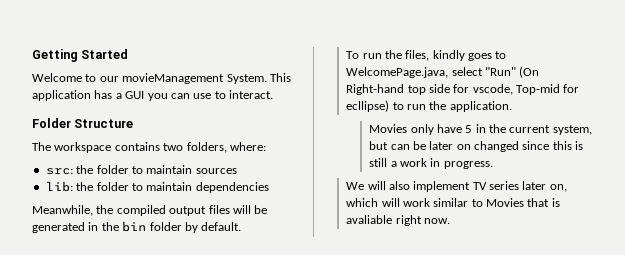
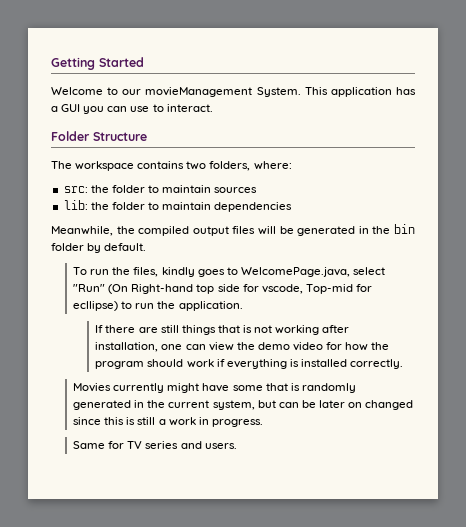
[369,124,473,135] Movies only have 5 -> [95,325,350,335] [95,342,390,352] [95,359,404,369] [73,383,356,393] [73,400,132,410] If there are still things that is not working after installation, one can view the demo video for how the program should work if everything is installed correctly. // Movies currently might have some that is randomly generated
[346,181,567,192] [346,198,560,207] [346,215,450,226] We will also implement TV series later on, which will work similar to Movies that is avaliable right now. -> [73,441,237,449] Same for TV series and users.

